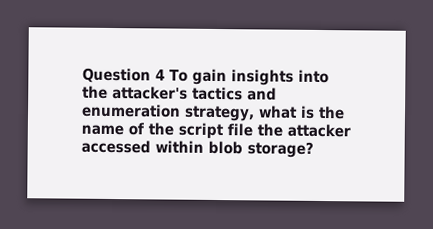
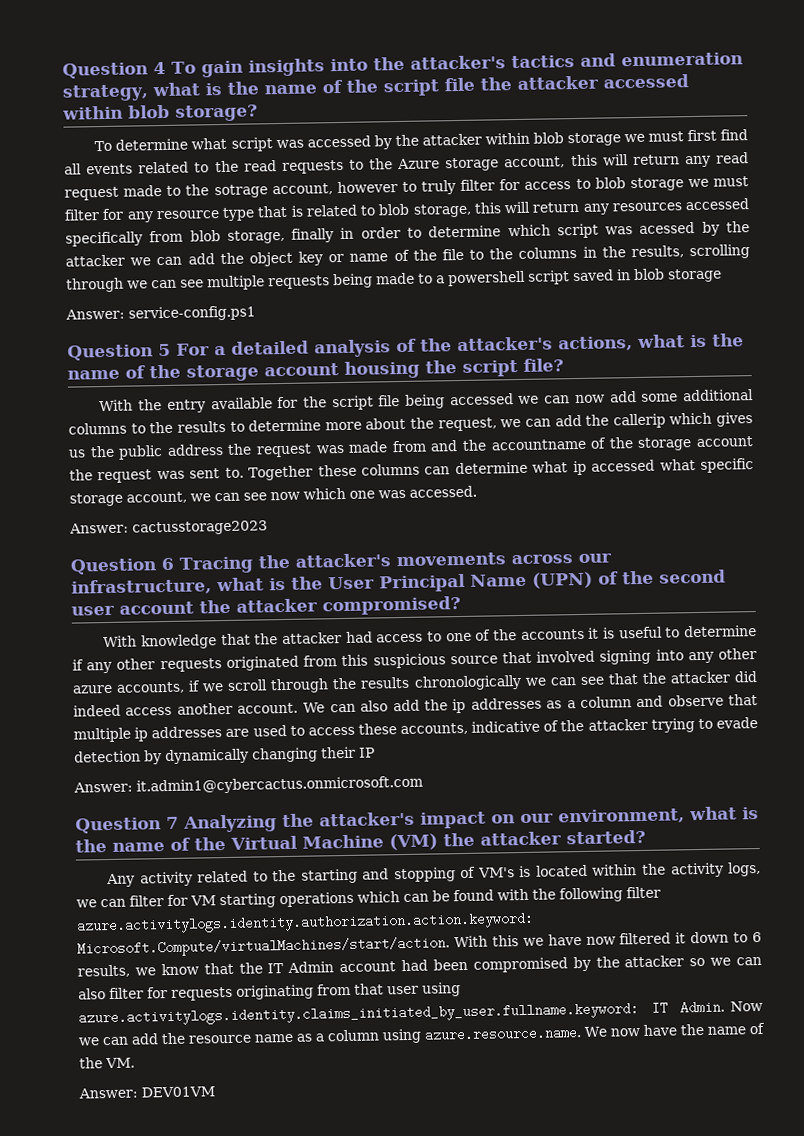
(314, 149) none -> [94,129,748,152] [64,152,749,175] [64,176,749,201] [64,198,749,223] [65,221,751,247] [65,244,750,267] [66,268,722,293] [65,305,256,322] [67,333,744,361] [67,358,564,382] [99,389,754,413] [68,412,753,435] [68,436,754,460] [69,458,754,484] [69,485,477,507] [69,520,268,536] [70,552,612,575] [71,569,726,596] [71,596,461,616] [103,625,757,650] [72,648,757,674] [72,670,758,694] [73,694,758,717] [73,717,758,743] [74,746,375,765] [73,775,423,795] [75,806,759,834] [75,829,646,853] [106,861,762,888] [76,886,661,909] [76,911,534,935] [77,931,762,958] [77,955,762,978] [78,982,461,1001] [78,1000,763,1027] [78,1022,765,1046] [79,1057,135,1069] [78,1086,215,1099] // To determine what script was accessed by the attacker within blob storage we must first find all events related to the read requests to the Azure storage account, this will return any read request made to the sotrage account, however to truly filter for access to blob storage we must filter for any resource type that is related to blob storage, this will return any resources accessed specifically from blob storage, finally in order to determine which script was acessed by the attacker we can add the object key or name of the file to the columns in the results, scrolling through we can see multiple requests being made to a powershell script saved in blob storage // Answer: service-config.ps1 // Question 5 For a detailed analysis of the attacker's actions, what is the name of the storage account housing the script file? // With the entry available for the script file being accessed we can now add some additional columns to the results to determine more about the request, we can add the callerip which gives us the public address the request was made from and the accountname of the storage account the request was sent to. Together these columns can determine what ip accessed what specific storage account, we can see now which one was accessed. // Answer: cactusstorage2023 // Question 6 Tracing the attacker's movements across our infrastructure, what is the User Principal Name (UPN) of the second user account the attacker compromised? // With knowledge that the attacker had access to one of the accounts it is useful to determine if any other requests originated from this suspicious source that involved signing into any other azure accounts, if we scroll through the results chronologically we can see that the attacker did indeed access another account. We can also add the ip addresses as a column and observe that multiple ip addresses are used to access these accounts, indicative of the attacker trying to evade detection by dynamically changing their IP // Answer: it.admin1@cybercactus.onmicrosoft.com // Question 7 Analyzing the attacker's impact on our environment, what is the name of the Virtual Machine (VM) the attacker started? // Any activity related to the starting and stopping of VM's is located within the activity logs, we can filter for VM starting operations which can be found with the following filter azure.activitylogs.identity.authorization.action.keyword: Microsoft.Compute/virtualMachines/start/action. With this we have now filtered it down to 6 results, we know that the IT Admin account had been compromised by the attacker so we can also filter for requests originating from that user using azure.activitylogs.identity.claims_initiated_by_user.fullname.keyword: IT Admin. Now we can add the resource name as a column using azure.resource.name. We now have the name of the VM. // Answer: DEV01VM

